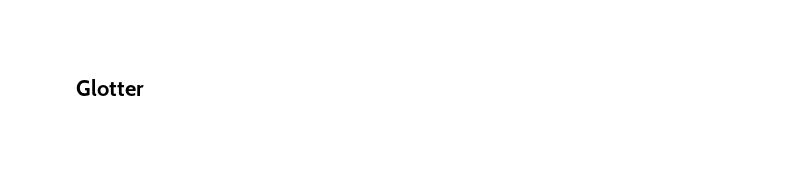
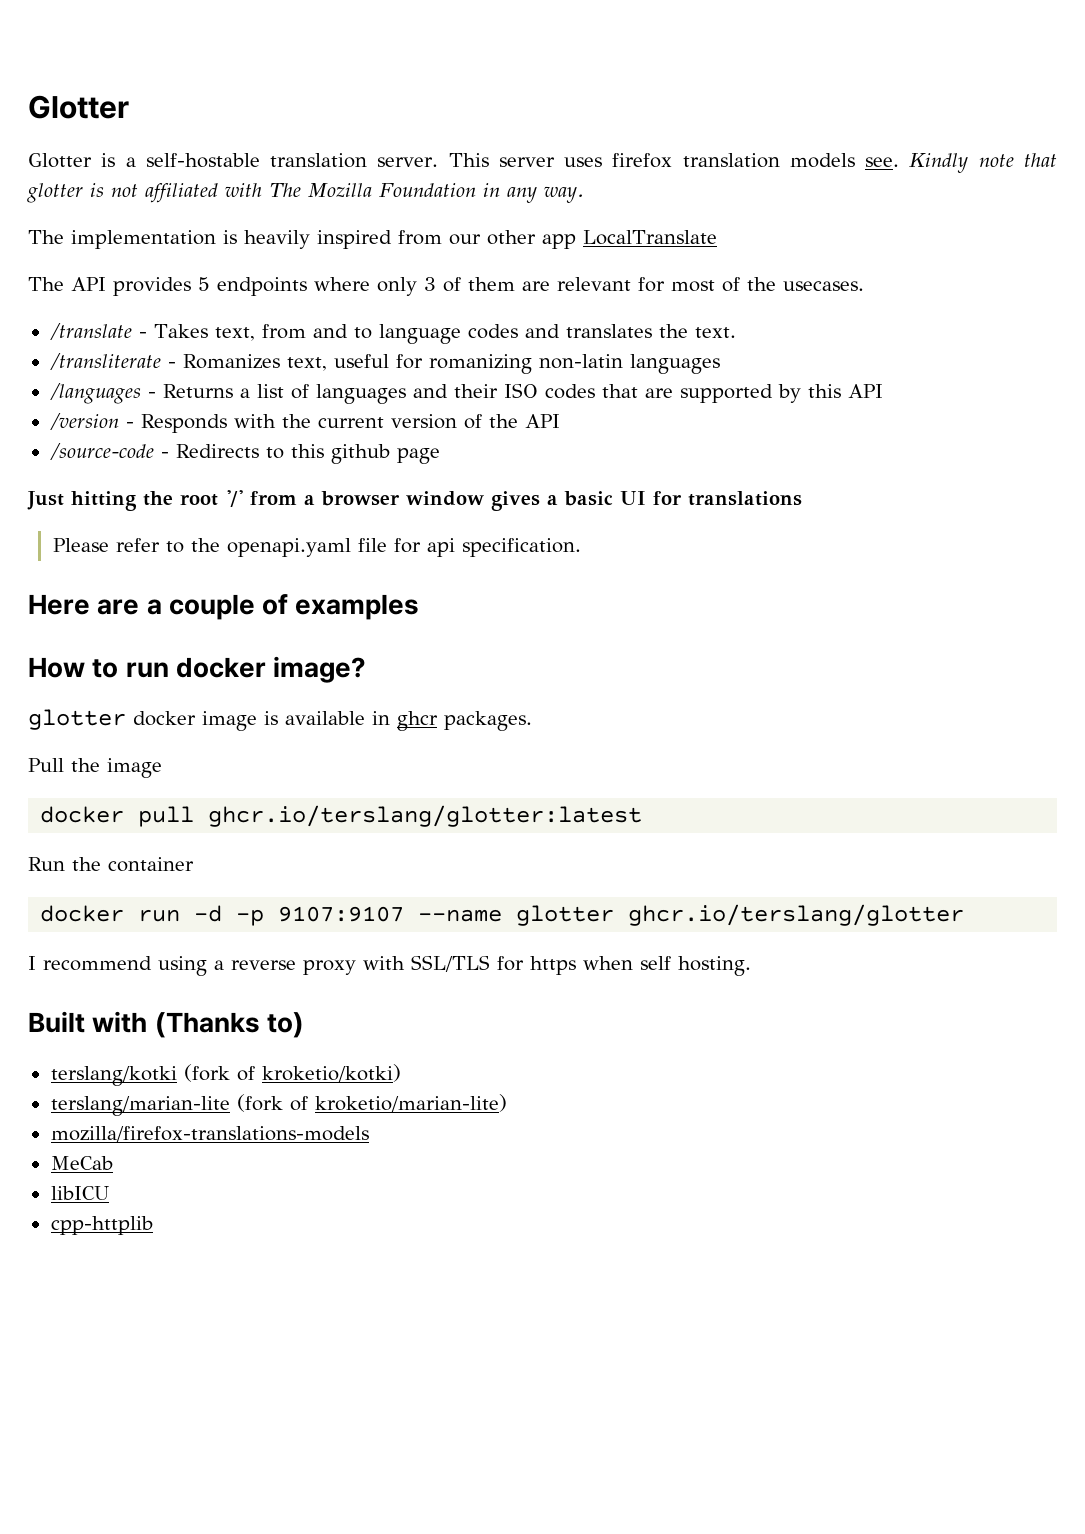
[76,79,144,96] Glotter -> [28,95,129,119] [28,153,1057,173] [27,183,584,203] [28,230,717,249] [28,277,864,296] [49,323,736,344] [49,353,720,374] [49,383,883,404] [49,413,560,433] [49,443,440,464] [27,490,802,511] [52,538,581,557] [28,594,420,620] [28,656,367,683] [28,709,532,731] [28,758,162,778] [40,805,643,827] [28,857,194,872] [40,904,965,926] [28,955,751,976] [28,1011,304,1038] [50,1064,401,1086] [50,1094,507,1116] [50,1126,369,1142] [50,1156,113,1170] [50,1186,109,1200] [50,1216,153,1235] Glotter // Glotter is a self-hostable translation server. This server uses firefox translation models see. Kindly note that glotter is not affiliated with The Mozilla Foundation in any way. // The implementation is heavily inspired from our other app LocalTranslate // The API provides 5 endpoints where only 3 of them are relevant for most of the usecases. // /translate - Takes text, from and to language codes and translates the text. // /transliterate - Romanizes text, useful for romanizing non-latin languages // /languages - Returns a list of languages and their ISO codes that are supported by this API // /version - Responds with the current version of the API // /source-code - Redirects to this github page // Just hitting the root '/' from a browser window gives a basic UI for translations // Please refer to the openapi.yaml file for api specification. // Here are a couple of examples // How to run docker image? // glotter docker image is available in ghcr packages. // Pull the image // docker pull ghcr.io/terslang/glotter:latest // Run the container // docker run -d -p 9107:9107 --name glotter ghcr.io/terslang/glotter // I recommend using a reverse proxy with SSL/TLS for https when self hosting. // Built with (Thanks to) // terslang/kotki (fork of kroketio/kotki) // terslang/marian-lite (fork of kroketio/marian-lite) // mozilla/firefox-translations-models // MeCab // libICU // cpp-httplib

